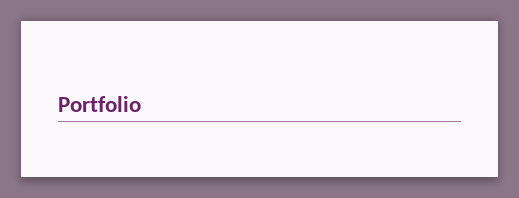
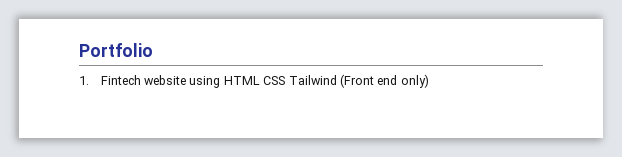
(141, 104) none -> [79,74,429,88] // 1. Fintech website using HTML CSS Tailwind (Front end only)

